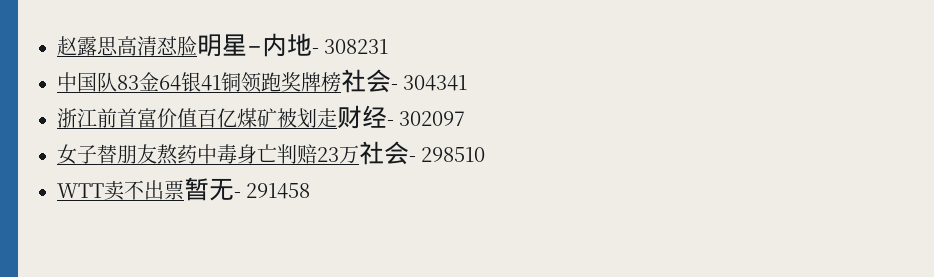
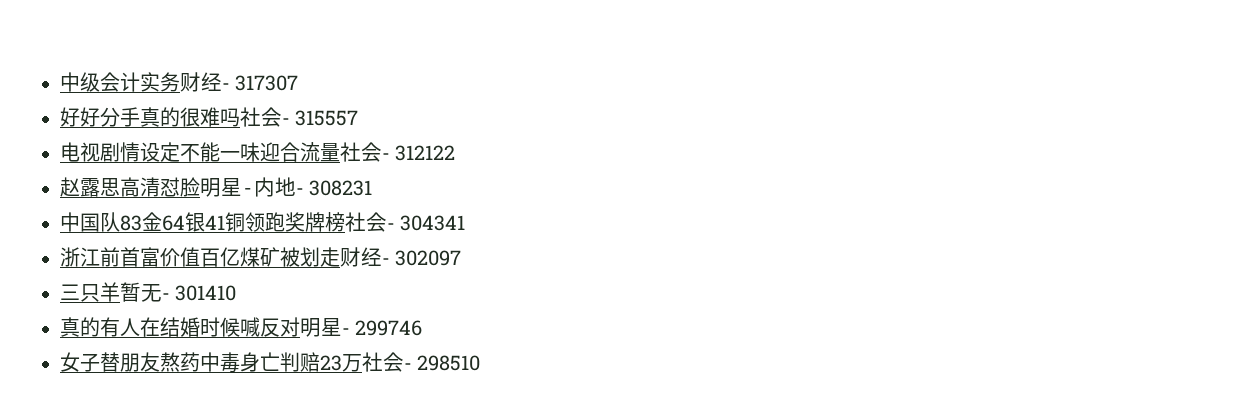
(57, 46) none -> [60,72,299,92] [60,107,359,127] [60,142,456,162] 中级会计实务财经- 317307 // 好好分手真的很难吗社会- 315557 // 电视剧情设定不能一味迎合流量社会- 312122 //
(466, 118) none -> [60,282,237,302] [60,317,423,337] // 三只羊暂无- 301410 // 真的有人在结婚时候喊反对明星- 299746
[57,177,311,201] // WTT卖不出票暂无- 291458 -> (481, 363) none

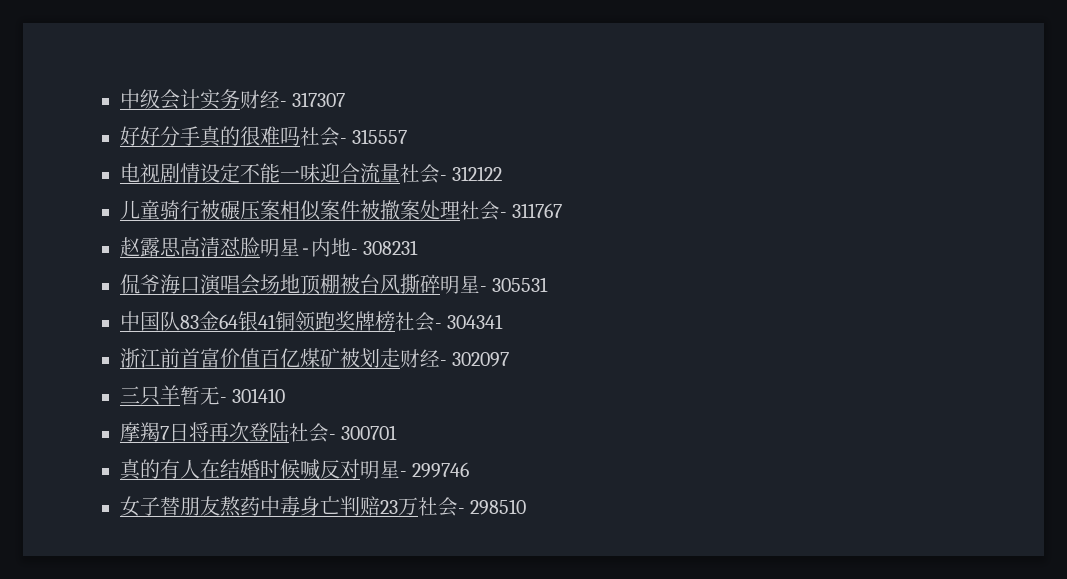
(456, 153) none -> [120,200,563,221] // 儿童骑行被碾压案相似案件被撤案处理社会- 311767
(373, 188) none -> [120,274,549,295] // 侃爷海口演唱会场地顶棚被台风撕碎明星- 305531
(237, 293) none -> [120,422,398,443] // 摩羯7日将再次登陆社会- 300701

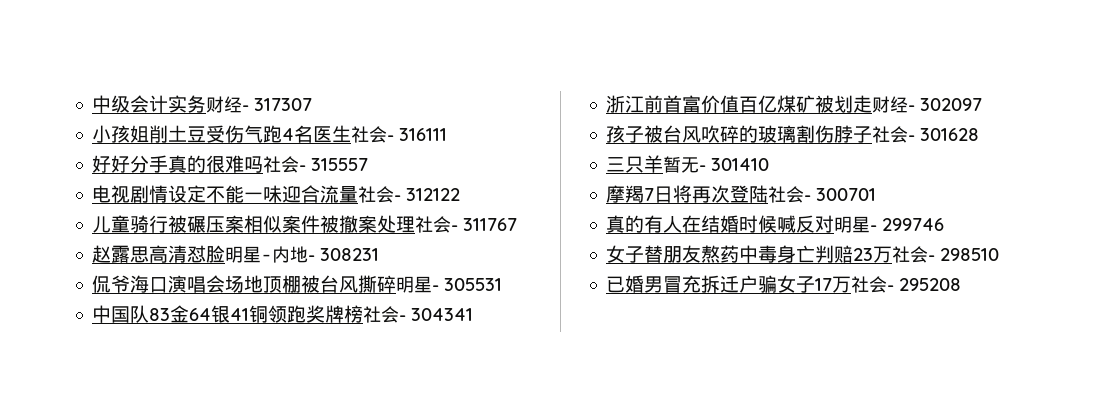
(346, 99) none -> [92,125,448,143] // 小孩姐削土豆受伤气跑4名医生社会- 316111
(510, 359) none -> [606,125,980,143] // 孩子被台风吹碎的玻璃割伤脖子社会- 301628
(527, 507) none -> [606,275,962,293] // 已婚男冒充拆迁户骗女子17万社会- 295208

